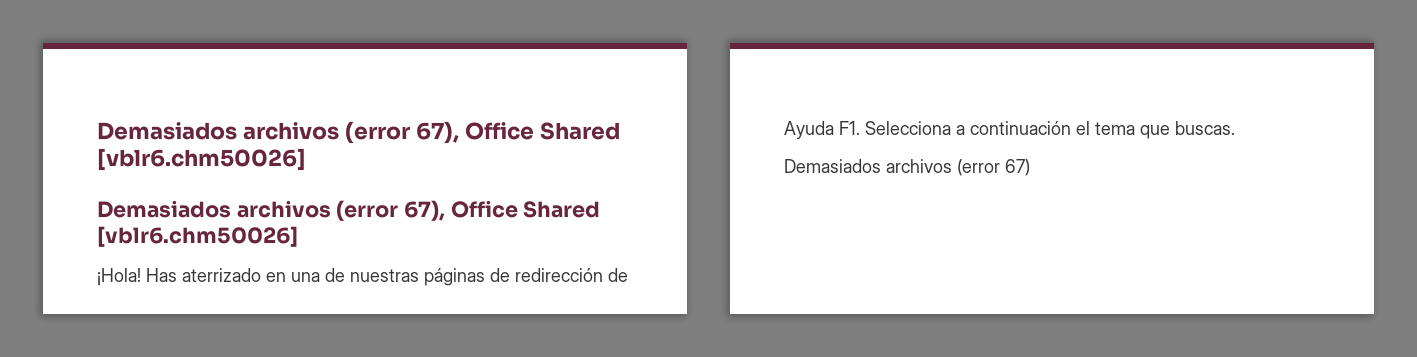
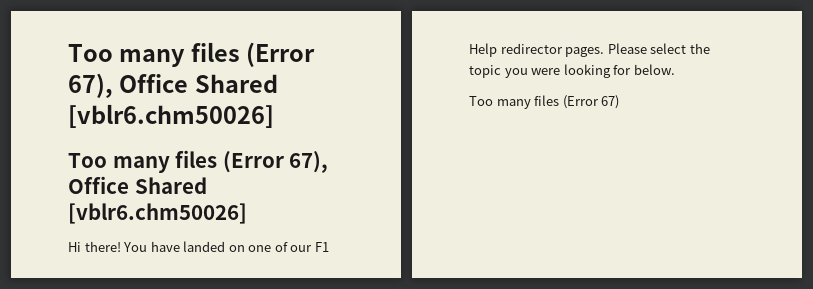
[97,121,620,144] [97,148,306,171] [97,200,601,221] [97,226,298,247] [97,268,628,286] [784,121,1235,139] [784,159,1000,176] Demasiados archivos (error 67), Office Shared [vblr6.chm50026] // Demasiados archivos (error 67), Office Shared [vblr6.chm50026] // ¡Hola! Has aterrizado en una de nuestras páginas de redirección de Ayuda F1. Selecciona a continuación el tema que buscas. // Demasiados archivos (error -> [68,42,316,67] [68,73,278,98] [68,104,274,128] [68,150,329,173] [68,176,207,194] [68,203,247,224] [68,241,329,252] [469,43,710,57] [469,64,675,78] [469,95,599,109] Too many files (Error 67), Office Shared [vblr6.chm50026] // Too many files (Error 67), Office Shared [vblr6.chm50026] // Hi there! You have landed on one of our F1 Help redirector pages. Please select the topic you were looking for below. // Too many files (Error

